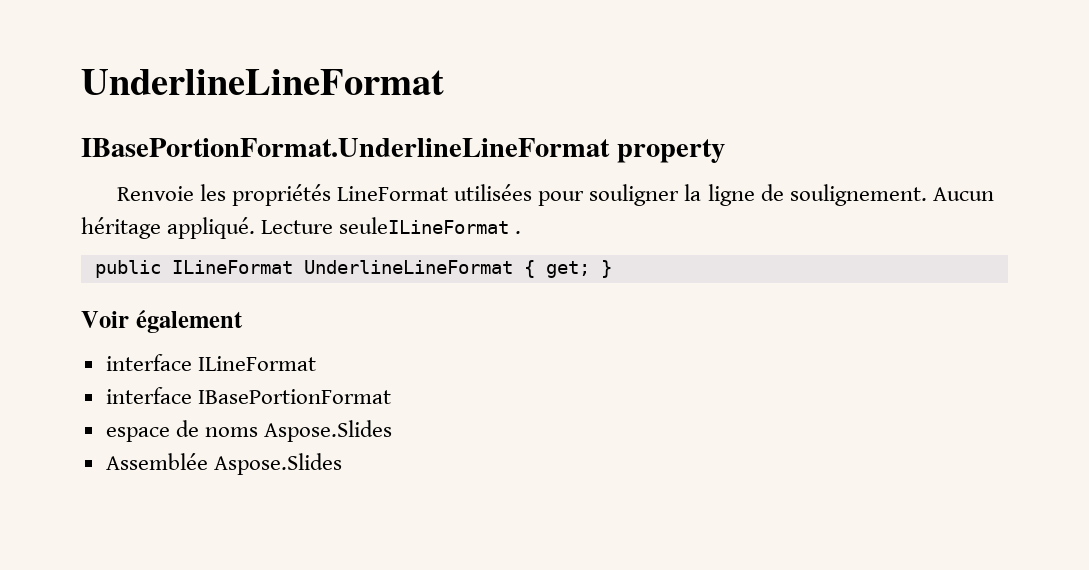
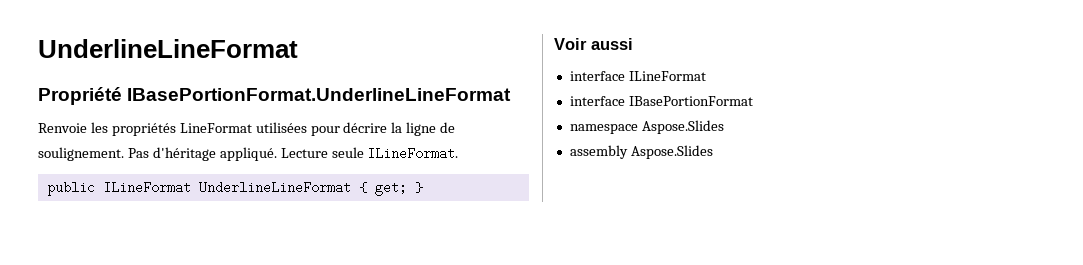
(444, 82) none -> [38,87,122,105] Propriété
[616,139,725,163] property -> (512, 94) none
[589,184,680,206] souligner -> [343,122,388,133] décrire
[932,187,994,201] [81,217,522,239] Aucun héritage appliqué. Lecture seuleILineFormat . -> [127,147,459,161] Pas d'héritage appliqué. Lecture seule ILineFormat.
[135,310,243,333] également -> [591,38,633,50] aussi
[105,420,258,442] espace de noms -> [569,124,638,134] namespace
[105,453,208,470] Assemblée -> [569,145,628,159] assembly

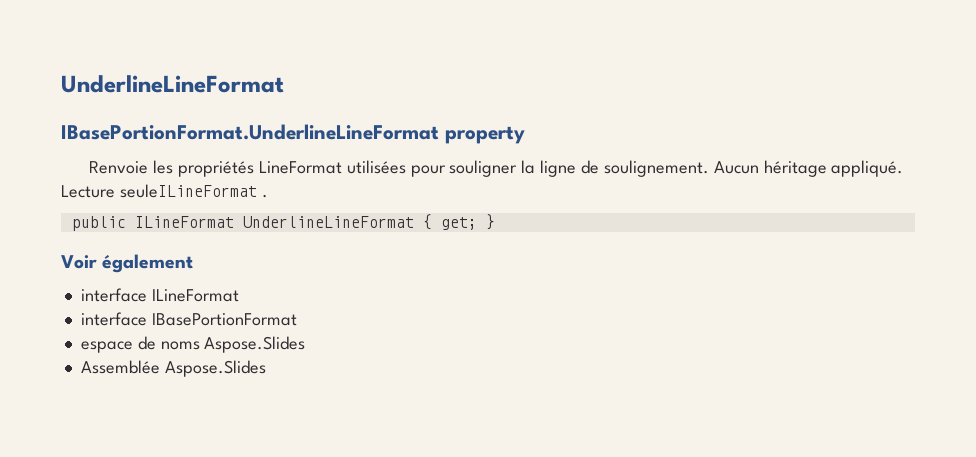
[38,87,122,105] Propriété -> (284, 84) none
(512, 94) none -> [445,126,525,144] property
[343,122,388,133] décrire -> [449,160,518,177] souligner
[127,147,459,161] Pas d'héritage appliqué. Lecture seule ILineFormat. -> [713,160,904,177] [61,184,268,198] Aucun héritage appliqué. Lecture seuleILineFormat .
[591,38,633,50] aussi -> [102,254,194,273] également
[569,124,638,134] namespace -> [80,336,200,353] espace de noms
[569,145,628,159] assembly -> [80,360,160,374] Assemblée

